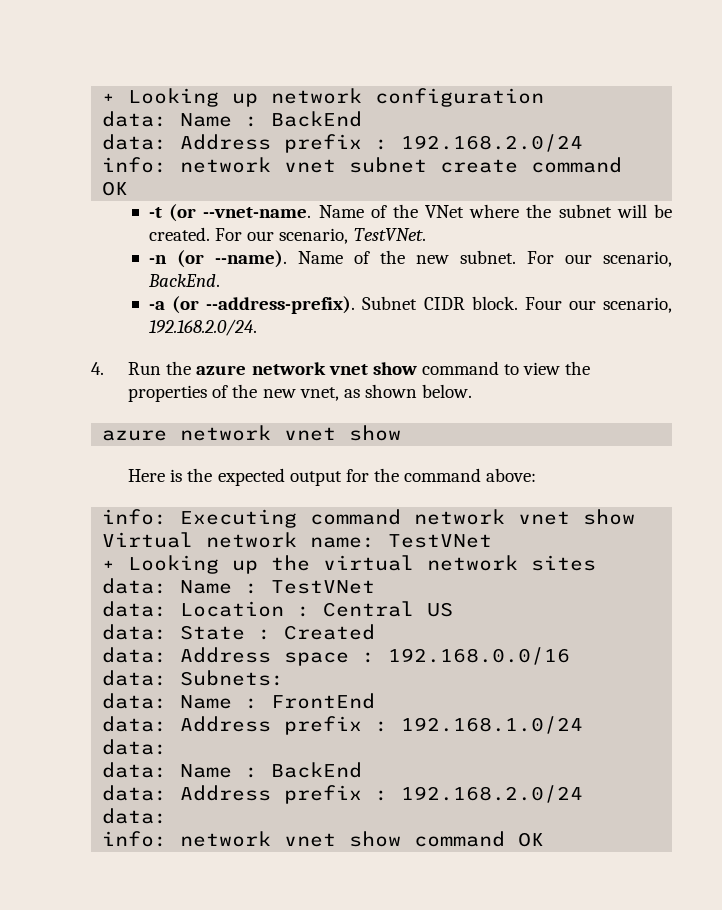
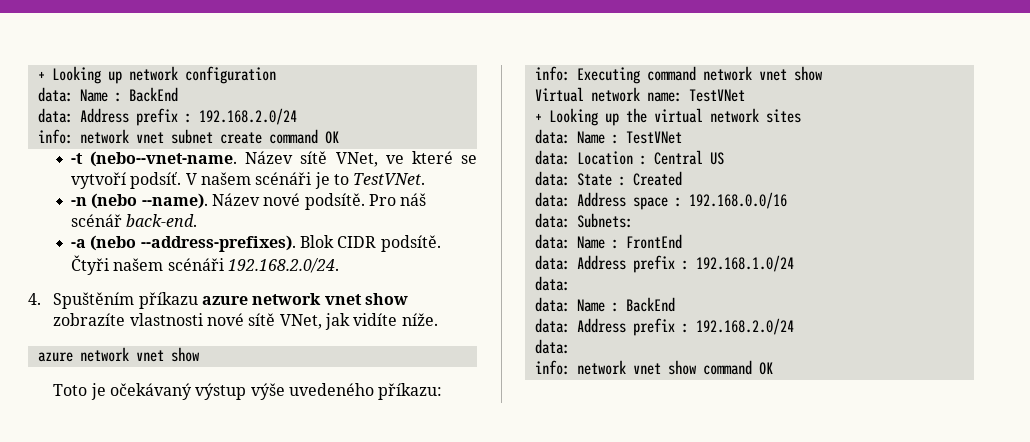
[169,204,673,222] [149,227,426,244] [149,250,672,268] [148,274,221,287] [149,296,672,314] (or --vnet-name. Name of the VNet where the subnet will be created. For our scenario, TestVNet. // -n (or --name). Name of the new subnet. For our scenario, BackEnd. // -a (or --address-prefix). Subnet CIDR block. Four our scenario, -> [90,151,477,167] [71,172,426,189] [71,193,427,210] [71,214,198,227] [71,235,441,252] [71,255,224,275] (nebo--vnet-name. Název sítě VNet, ve které se vytvoří podsíť. V našem scénáři je to TestVNet. // -n (nebo --name). Název nové podsítě. Pro náš scénář back-end. // -a (nebo --address-prefixes). Blok CIDR podsítě. Čtyři našem scénáři
[128,361,591,375] [128,384,473,402] [102,425,402,441] [128,468,537,486] Run the azure network vnet show command to view the properties of the new vnet, as shown below. // azure network vnet show // Here is the expected output for the command above: -> [53,292,409,309] [53,313,438,330] [37,347,200,362] [53,383,443,400] Spuštěním příkazu azure network vnet show zobrazíte vlastnosti nové sítě VNet, jak vidíte níže. // azure network vnet show // Toto je očekávaný výstup výše uvedeného příkazu:

